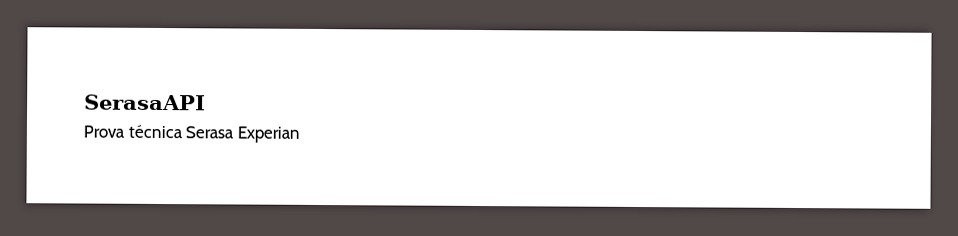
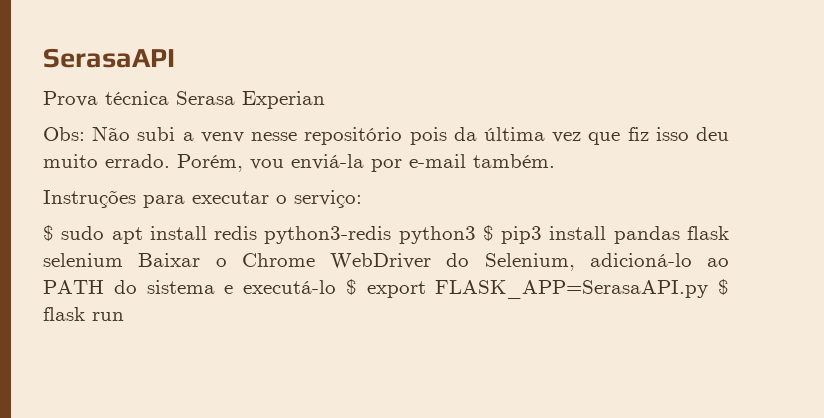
(300, 134) none -> [43,126,729,145] [43,154,555,172] [43,190,362,208] [43,225,729,244] [43,253,729,271] [43,279,729,299] [43,307,124,321] // Obs: Não subi a venv nesse repositório pois da última vez que fiz isso deu muito errado. Porém, vou enviá-la por e-mail também. // Instruções para executar o serviço: // $ sudo apt install redis python3-redis python3 $ pip3 install pandas flask selenium Baixar o Chrome WebDriver do Selenium, adicioná-lo ao PATH do sistema e executá-lo $ export FLASK_APP=SerasaAPI.py $ flask run

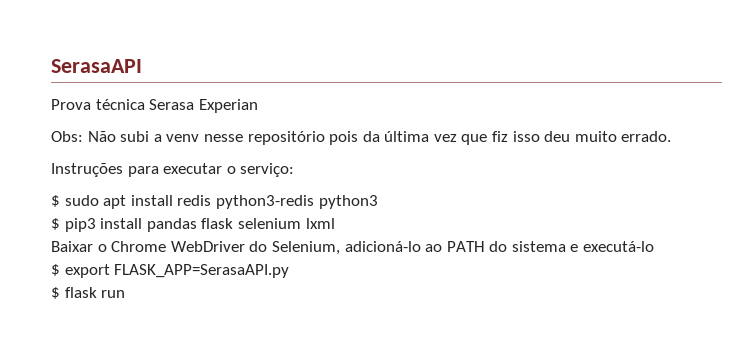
[177,154,555,172] Porém, vou enviá-la por e-mail também. -> (672, 136) none
(476, 235) none -> (378, 202) //
(123, 260) none -> [305,218,335,229] lxml //
(336, 287) none -> (655, 246) //
(709, 289) none -> (290, 271) //

